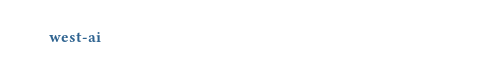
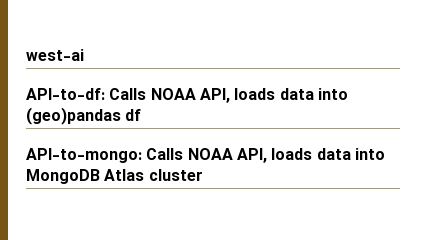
(101, 37) none -> [26,88,348,103] [26,107,142,125] [26,148,385,163] [26,169,203,184] // API-to-df: Calls NOAA API, loads data into (geo)pandas df // API-to-mongo: Calls NOAA API, loads data into MongoDB Atlas cluster

